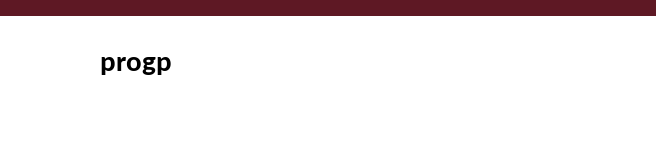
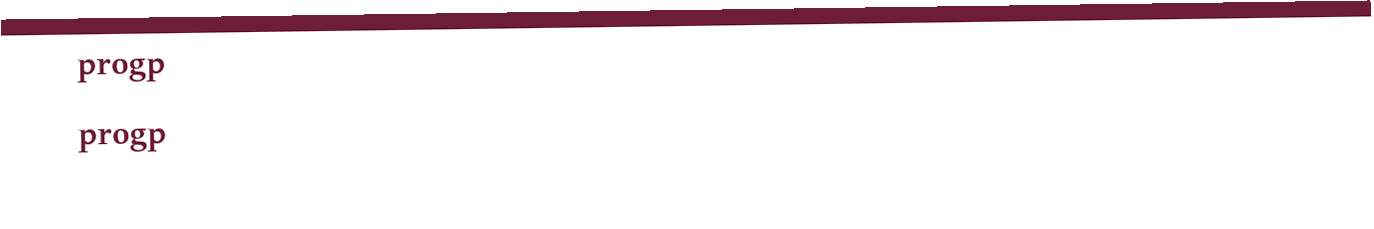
[100,57,172,75] progp -> [77,57,166,83] [78,127,167,153] progp // progp

